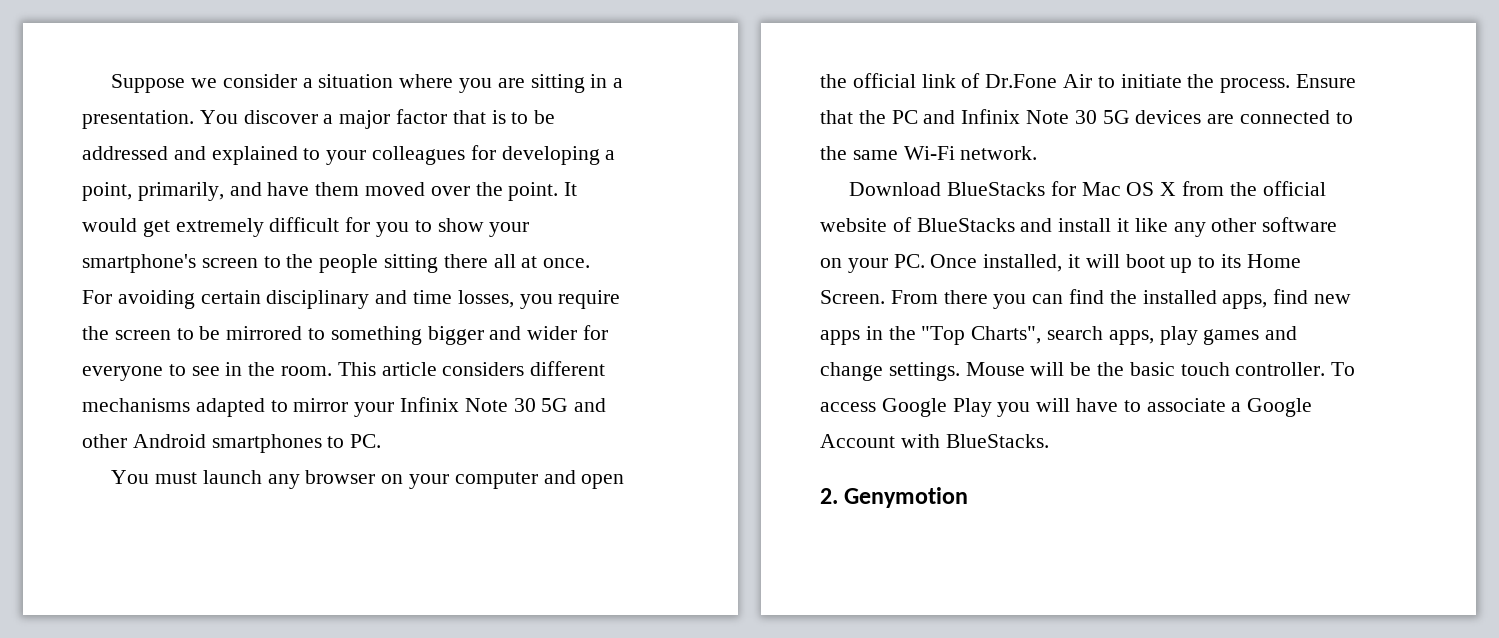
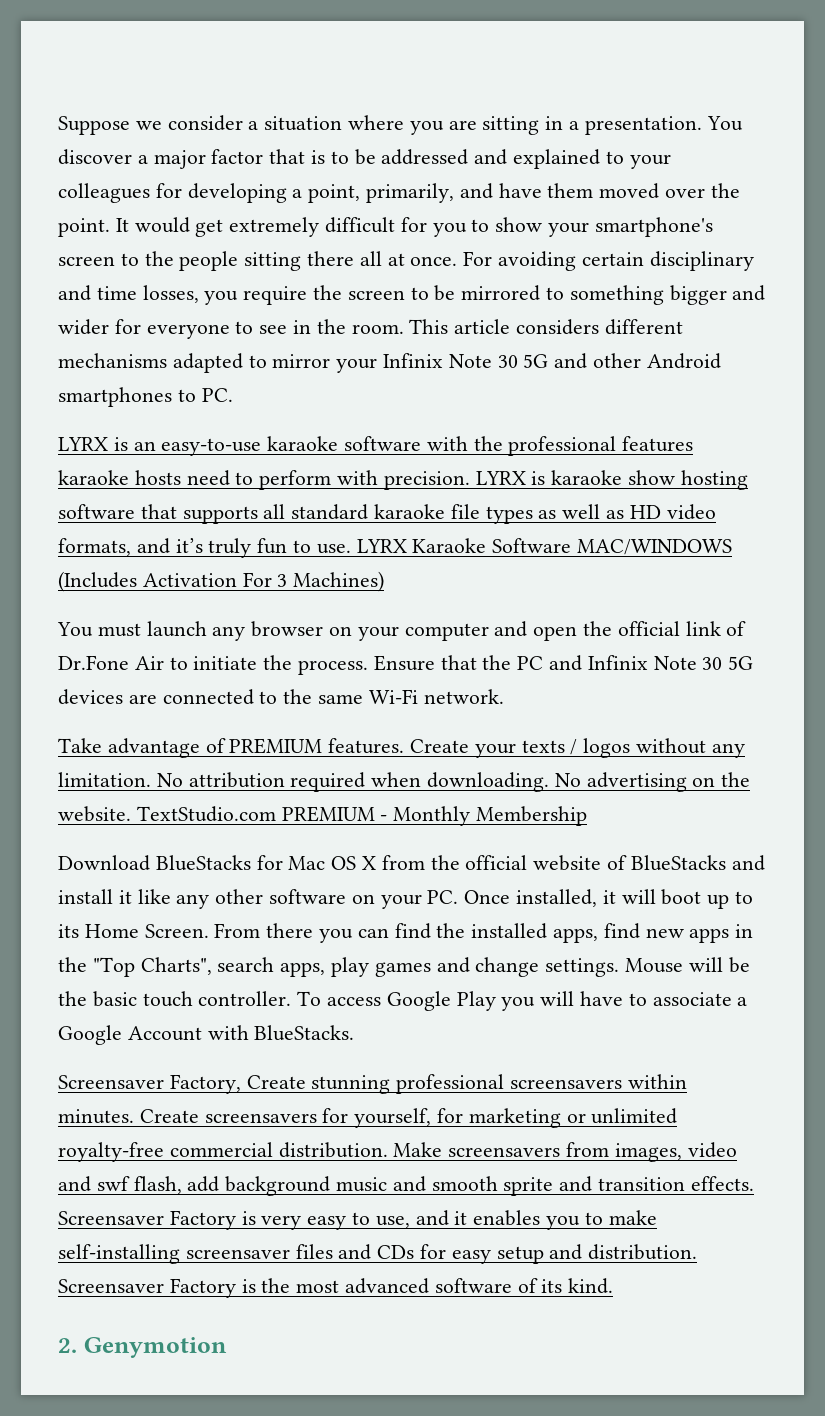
(382, 441) none -> [58,436,694,456] [58,470,748,490] [58,504,716,524] [58,538,733,558] [58,571,385,592] // LYRX is an easy-to-use karaoke software with the professional features karaoke hosts need to perform with precision. LYRX is karaoke show hosting software that supports all standard karaoke file types as well as HD video formats, and it’s truly fun to use. LYRX Karaoke Software MAC/WINDOWS (Includes Activation For 3 Machines)
(1038, 153) none -> [58,738,745,758] [58,772,751,792] [58,806,588,826] // Take advantage of PREMIUM features. Create your texts / logos without any limitation. No attribution required when downloading. No advertising on the website. TextStudio.com PREMIUM - Monthly Membership
(1049, 441) none -> [58,1074,687,1094] [58,1108,678,1128] [58,1142,737,1162] [58,1176,754,1196] [58,1210,657,1230] [58,1244,698,1264] [58,1278,614,1298] // Screensaver Factory, Create stunning professional screensavers within minutes. Create screensavers for yourself, for marketing or unlimited royalty-free commercial distribution. Make screensavers from images, video and swf flash, add background music and smooth sprite and transition effects. Screensaver Factory is very easy to use, and it enables you to make self-installing screensaver files and CDs for easy setup and distribution. Screensaver Factory is the most advanced software of its kind.

